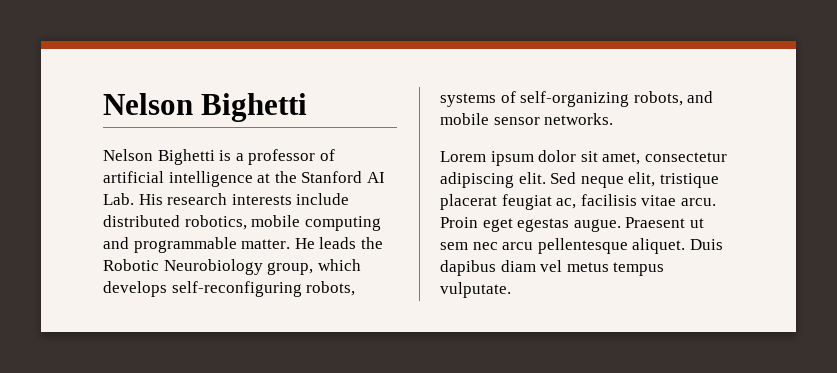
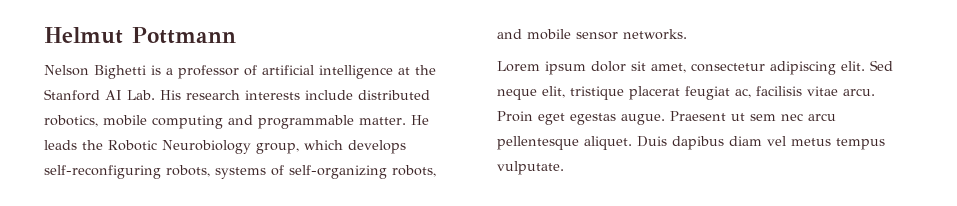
[103,93,308,122] Nelson Bighetti -> [44,27,236,44] Helmut Pottmann

